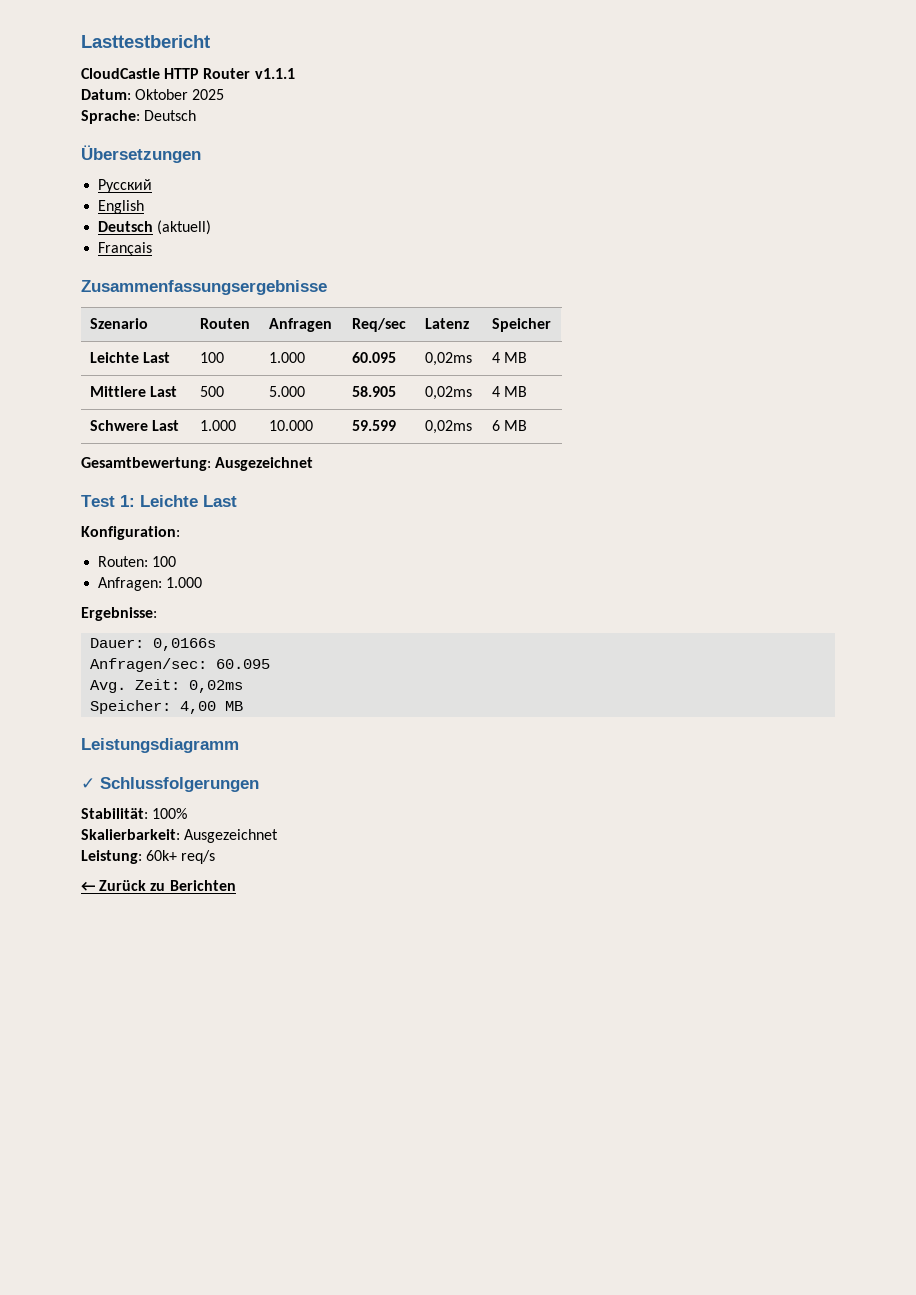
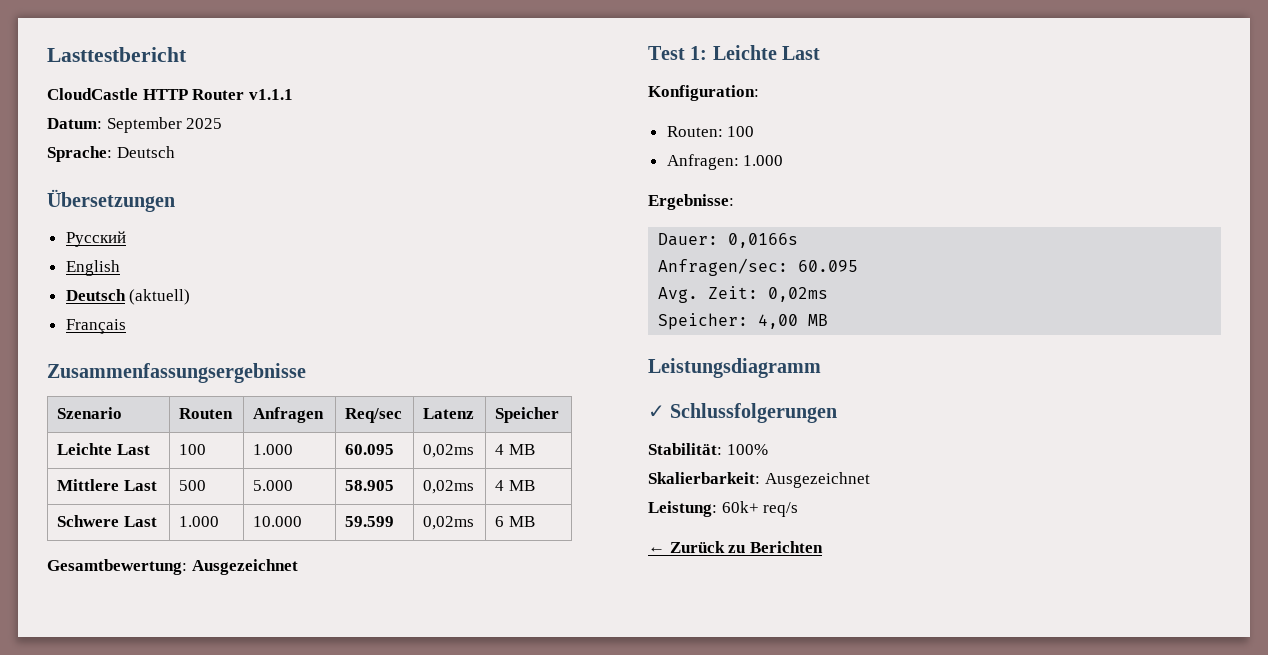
[135,89,189,100] Oktober -> [106,117,182,133] September

